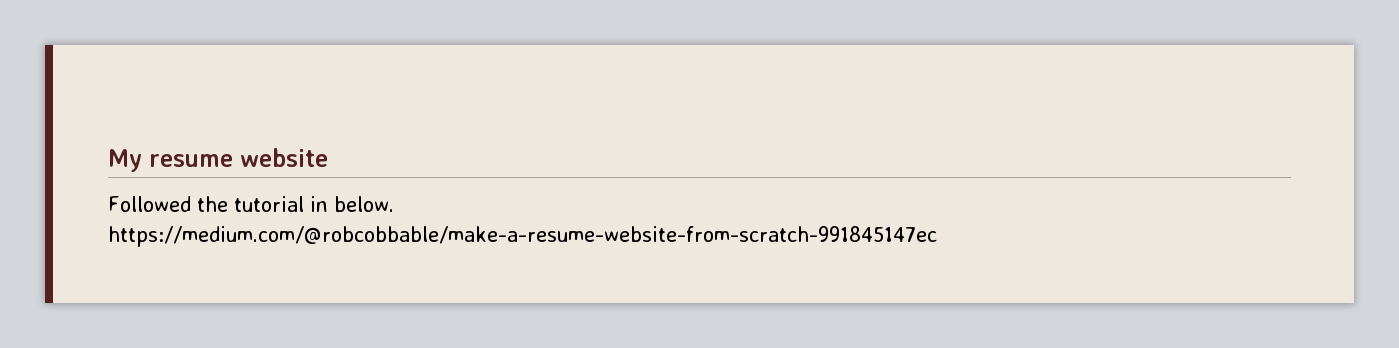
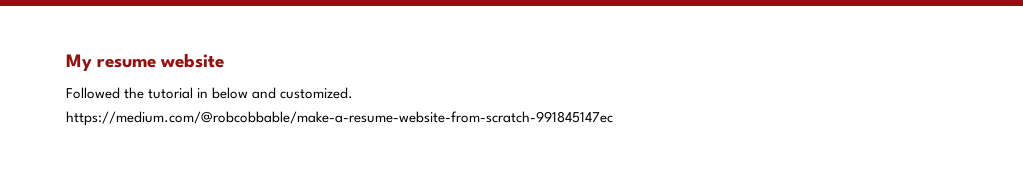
[333,196,394,212] below. -> [212,87,354,99] below and customized.

